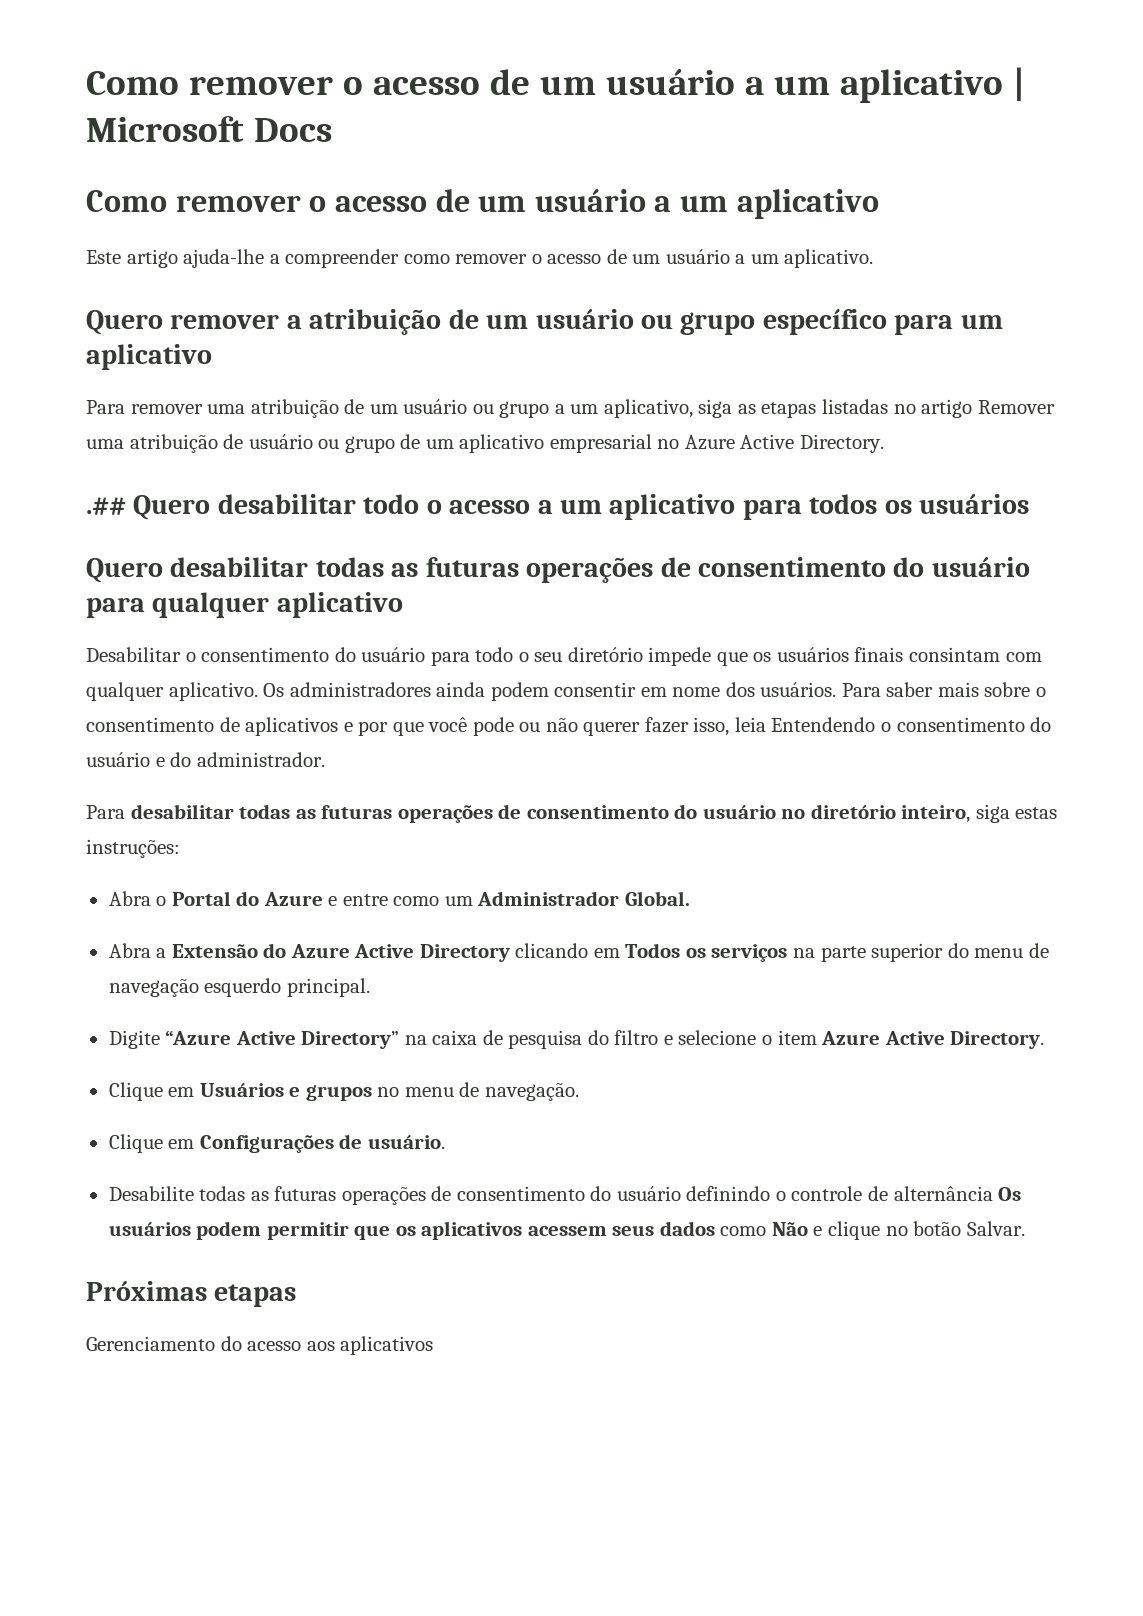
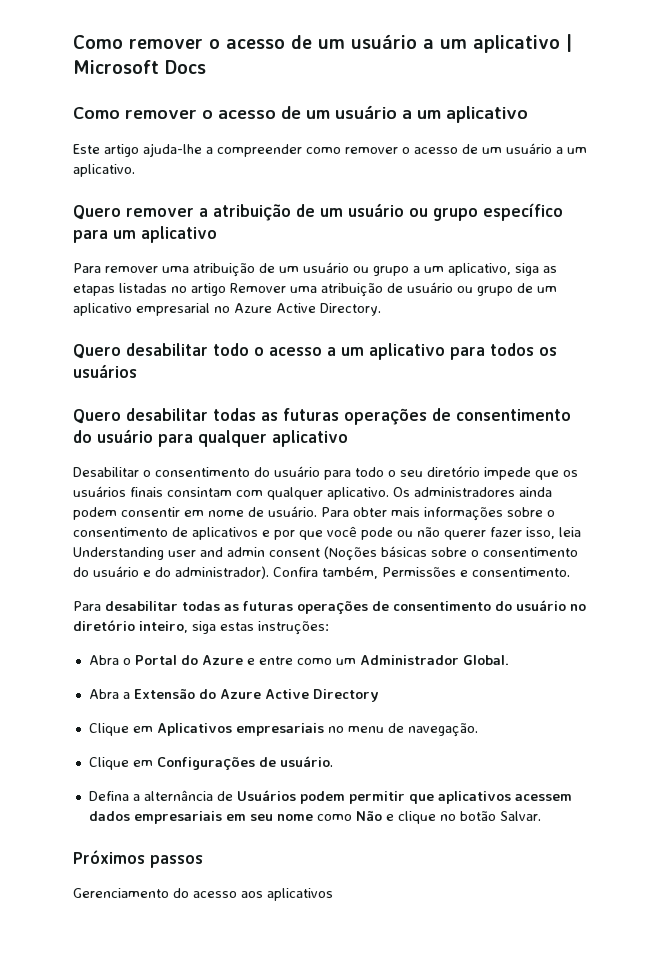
[86,497,126,515] .## -> (381, 309) none
[725,682,979,697] dos usuários. Para saber mais -> [248,506,503,521] de usuário. Para obter mais informações
[771,717,876,732] Entendendo -> [73,546,467,561] Understanding user and admin consent (Noções básicas sobre
[196,752,325,767] administrador. -> [175,566,570,579] administrador). Confira também, Permissões e consentimento.
[515,943,1049,962] [108,978,370,997] [108,1030,1045,1049] [108,1082,372,1101] clicando em Todos os serviços na parte superior do menu de navegação esquerdo principal. // Digite “Azure Active Directory” na caixa de pesquisa do filtro e selecione o item Azure Active Directory. // Clique em Usuários e grupos -> [88,723,324,736] // Clique em Aplicativos empresariais
[108,1186,1022,1205] [108,1222,191,1236] Desabilite todas as futuras operações de consentimento do usuário definindo o controle de alternância Os usuários -> [88,790,296,801] Defina a alternância de Usuários
[395,1226,416,1236] os -> (434, 799) none
[612,1221,715,1236] seus dados -> [88,811,313,824] dados empresariais em seu nome
[86,1281,297,1307] Próximas etapas -> [73,850,203,868] Próximos passos

